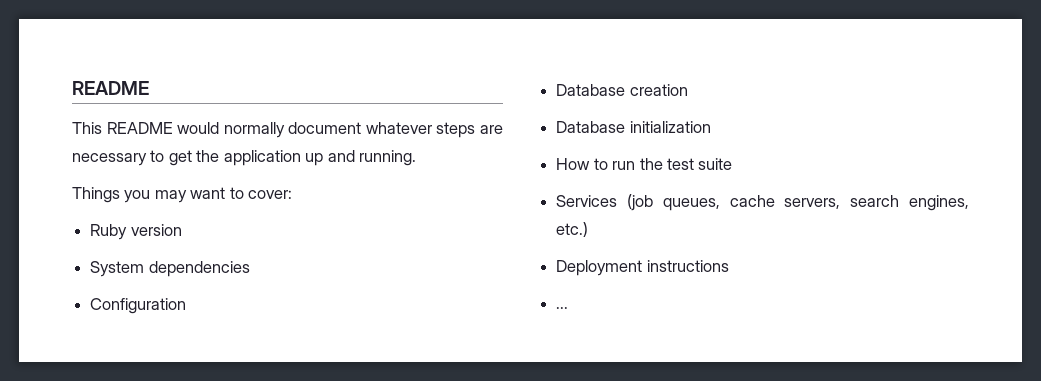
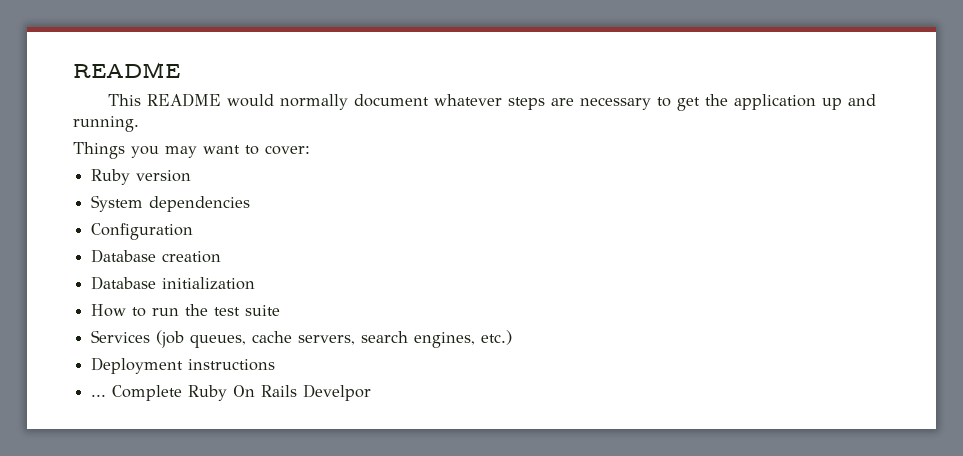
(569, 308) none -> [112,384,372,401] Complete Ruby On Rails Develpor

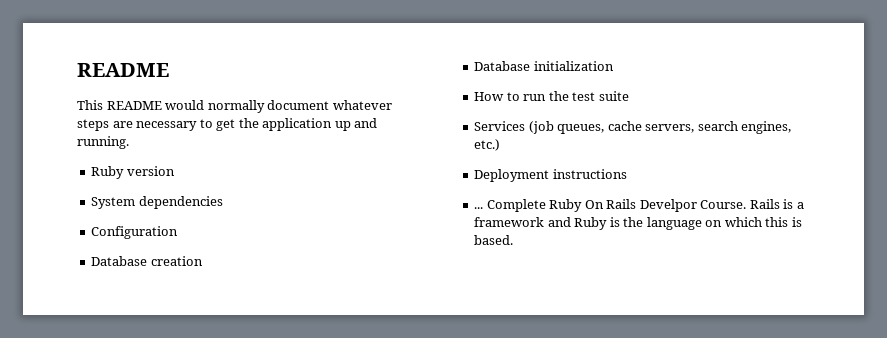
[73,142,310,159] // Things you may want to cover: -> (129, 142) none
(372, 392) none -> [700,199,804,209] [474,217,802,230] [474,235,514,245] Course. Rails is a framework and Ruby is the language on which this is based.

